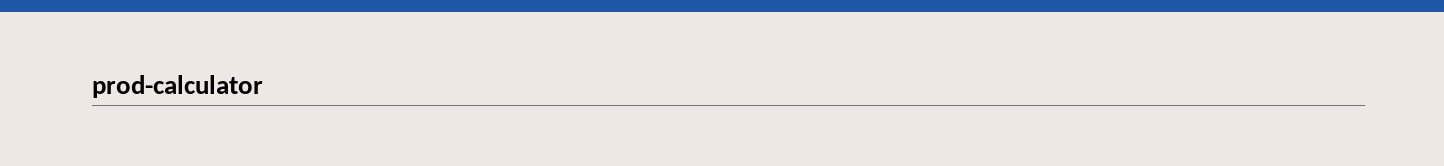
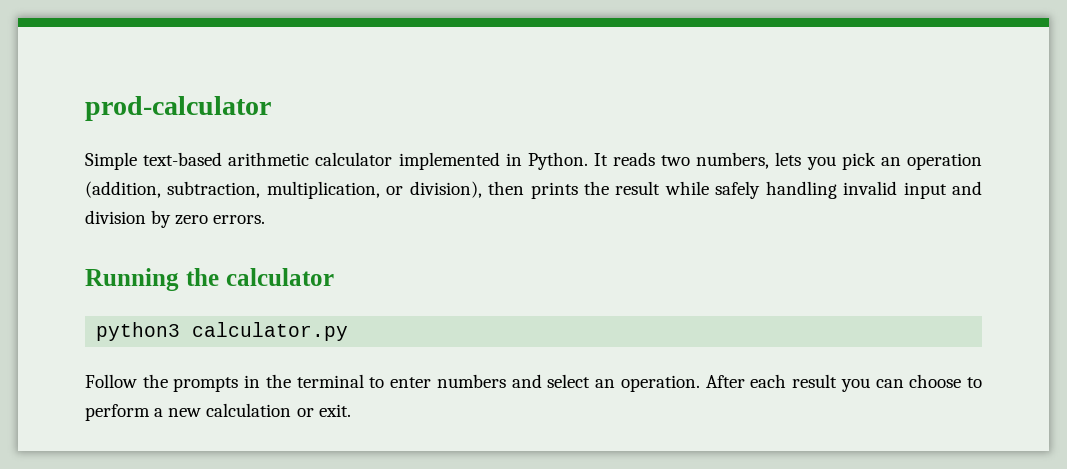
(263, 86) none -> [85,152,982,170] [85,181,983,199] [85,210,266,228] [85,268,334,291] [96,322,349,341] [85,374,982,392] [85,403,351,421] // Simple text-based arithmetic calculator implemented in Python. It reads two numbers, lets you pick an operation (addition, subtraction, multiplication, or division), then prints the result while safely handling invalid input and division by zero errors. // Running the calculator // python3 calculator.py // Follow the prompts in the terminal to enter numbers and select an operation. After each result you can choose to perform a new calculation or exit.

